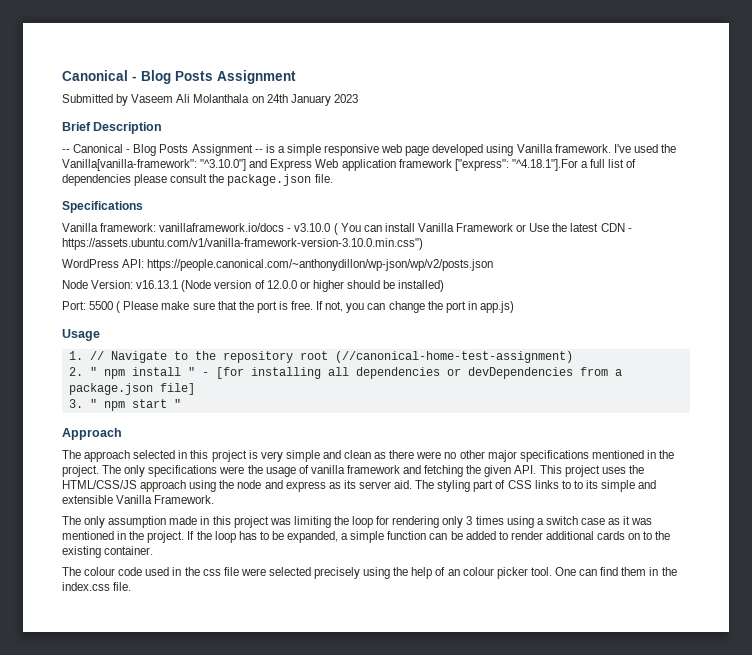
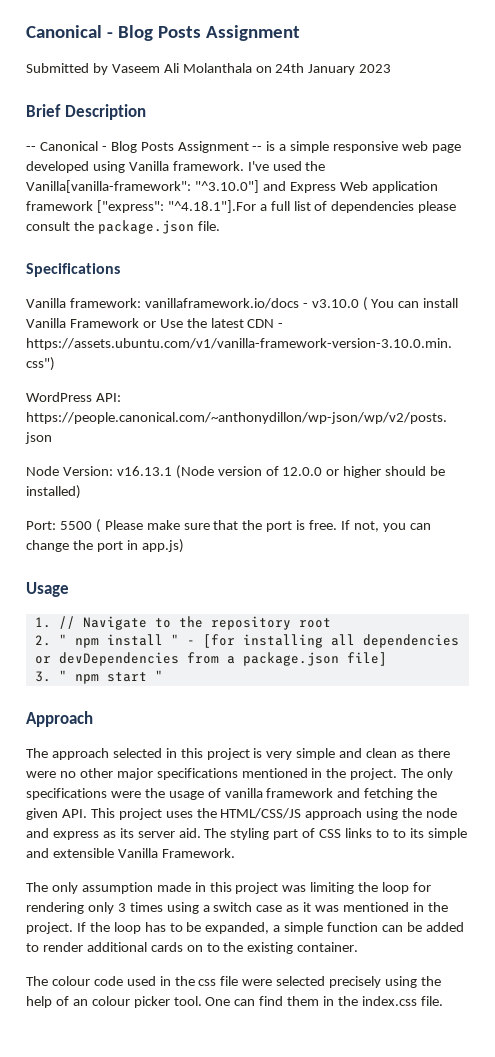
[334,351,573,363] (//canonical-home-test-assignment) -> (331, 623) none

